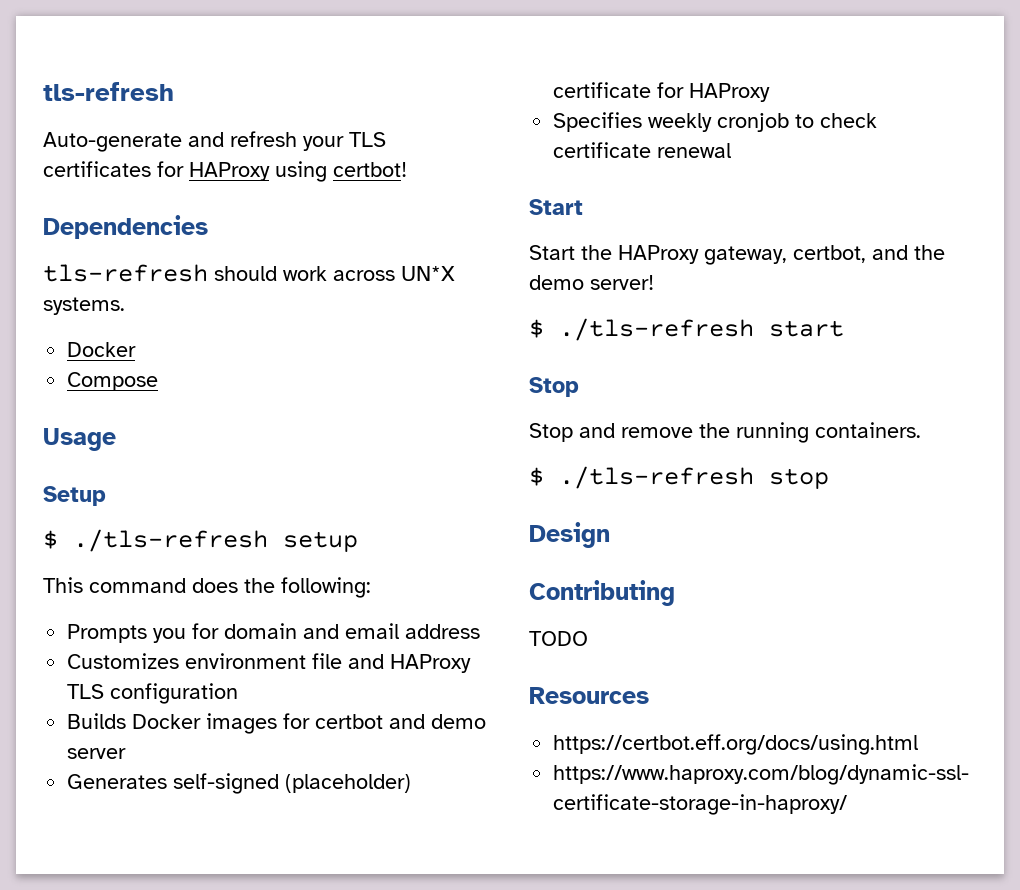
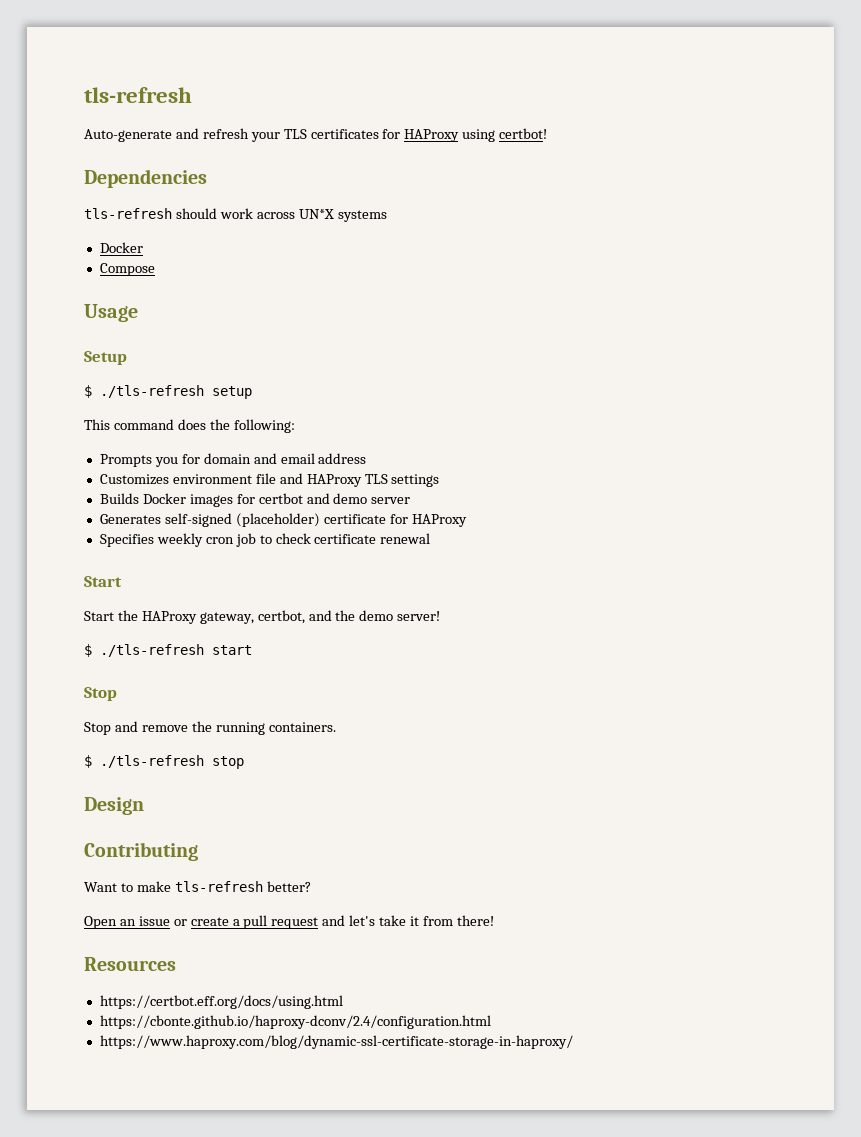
[43,297,125,315] systems. -> [337,210,387,222] systems
[110,683,239,704] configuration -> [391,474,440,487] settings
[717,113,790,132] cronjob -> [205,533,256,547] cron job
[529,631,588,646] TODO -> [84,881,311,892] [84,915,494,929] Want to make tls-refresh better? // Open an issue or create a pull request and let's take it from there!
(919, 744) none -> [99,1015,491,1029] // https://cbonte.github.io/haproxy-dconv/2.4/configuration.html

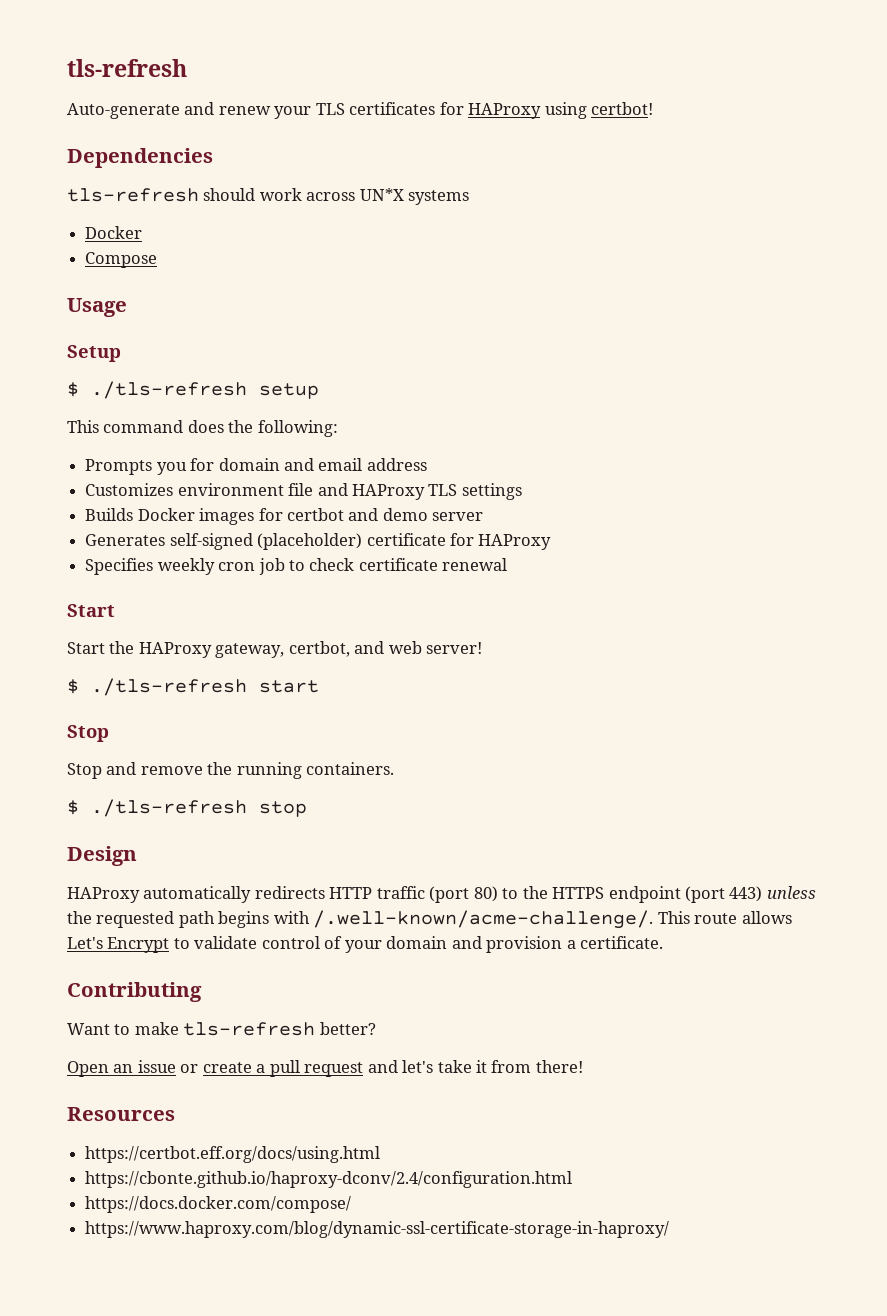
[202,128,249,139] refresh -> [218,106,271,115] renew
[335,610,394,621] the demo -> [388,641,422,654] web
(144, 806) none -> [67,886,816,903] [67,910,792,929] [67,936,664,953] // HAProxy automatically redirects HTTP traffic (port 80) to the HTTPS endpoint (port 443) unless the requested path begins with /.well-known/acme-challenge/. This route allows Let's Encrypt to validate control of your domain and provision a certificate.
(491, 1022) none -> [85,1196,352,1213] // https://docs.docker.com/compose/

